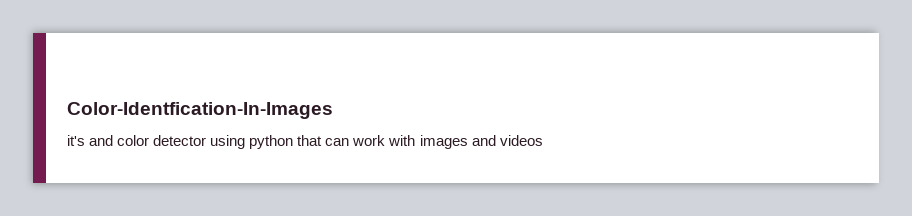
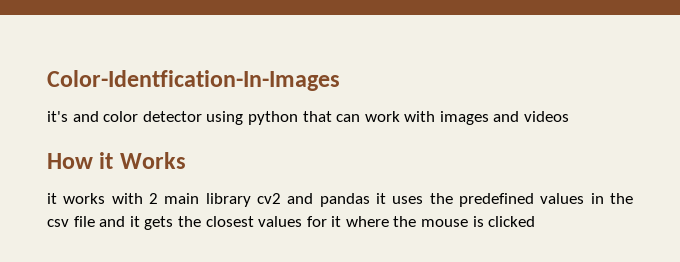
(543, 140) none -> [47,152,186,169] [47,193,633,207] [47,216,536,230] // How it Works // it works with 2 main library cv2 and pandas it uses the predefined values in the csv file and it gets the closest values for it where the mouse is clicked

